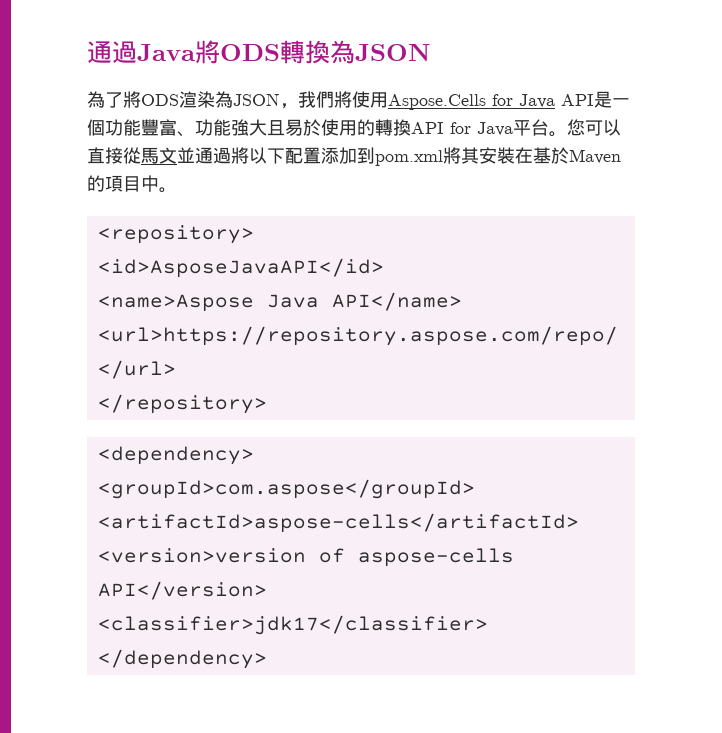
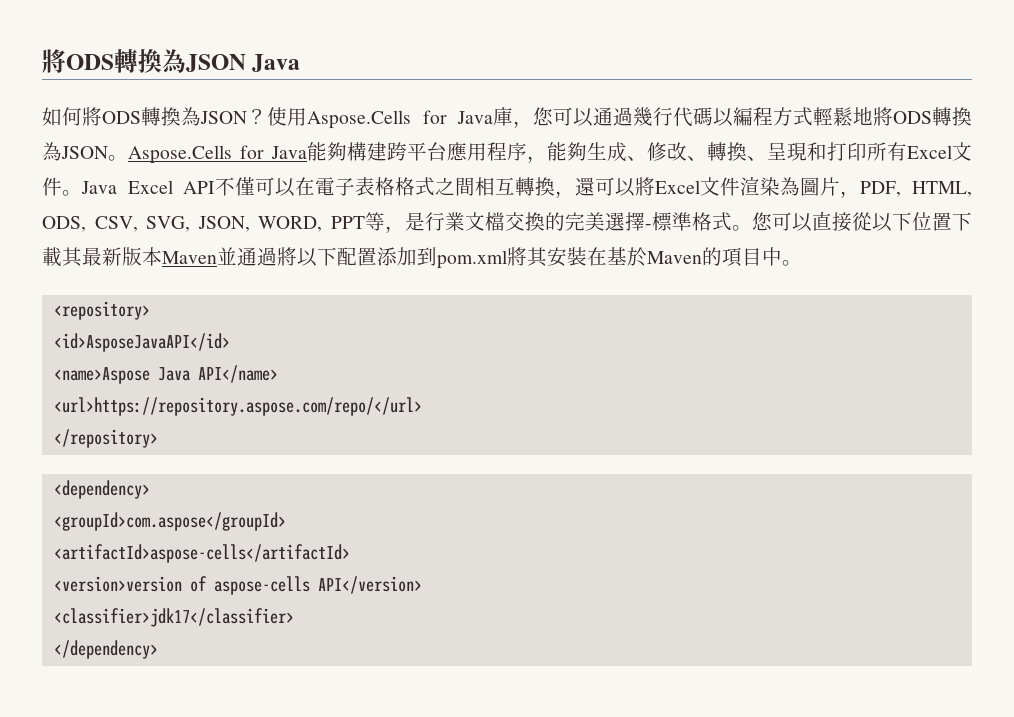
[87,40,431,64] [87,91,630,110] [87,119,621,137] [87,147,177,164] 通過Java將ODS轉換為JSON // 為了將ODS渲染為JSON，我們將使用Aspose.Cells for Java API是一個功能豐富、功能強大且易於使用的轉換API for Java平台。您可以直接從馬文 -> [42,49,301,73] [42,107,972,129] [42,142,972,164] [42,176,972,198] [42,211,972,233] [42,247,217,267] 將ODS轉換為JSON Java // 如何將ODS轉換為JSON？使用Aspose.Cells for Java庫，您可以通過幾行代碼以編程方式輕鬆地將ODS轉換為JSON。Aspose.Cells for Java能夠構建跨平台應用程序，能夠生成、修改、轉換、呈現和打印所有Excel文件。Java Excel API不僅可以在電子表格格式之間相互轉換，還可以將Excel文件渲染為圖片，PDF, HTML, ODS, CSV, SVG, JSON, WORD, PPT等，是行業文檔交換的完美選擇-標準格式。您可以直接從以下位置下載其最新版本Maven

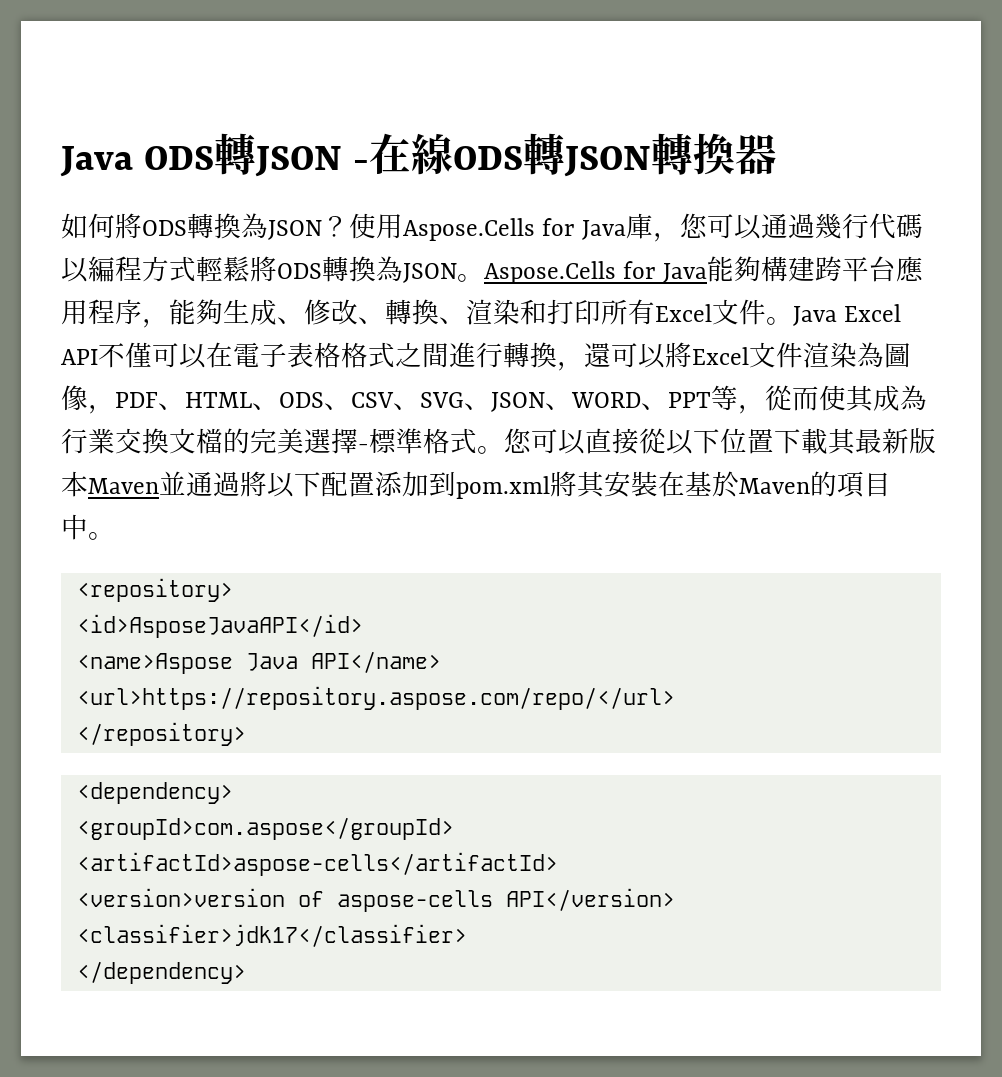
[42,49,301,73] 將ODS轉換為JSON Java -> [60,133,778,177] Java ODS轉JSON -在線ODS轉JSON轉換器
[853,107,873,125] 地 -> (250, 269) none
[767,142,807,161] 呈現 -> [466,299,520,325] 渲染
[475,177,516,196] 相互 -> [449,342,503,368] 進行
[820,177,972,198] [42,212,545,233] 片，PDF, HTML, ODS, CSV, SVG, JSON, WORD, PPT等，是行業文檔交換 -> [61,385,927,414] [61,428,223,454] 像，PDF、HTML、ODS、CSV、SVG、JSON、WORD、PPT等，從而使其成為行業交換文檔

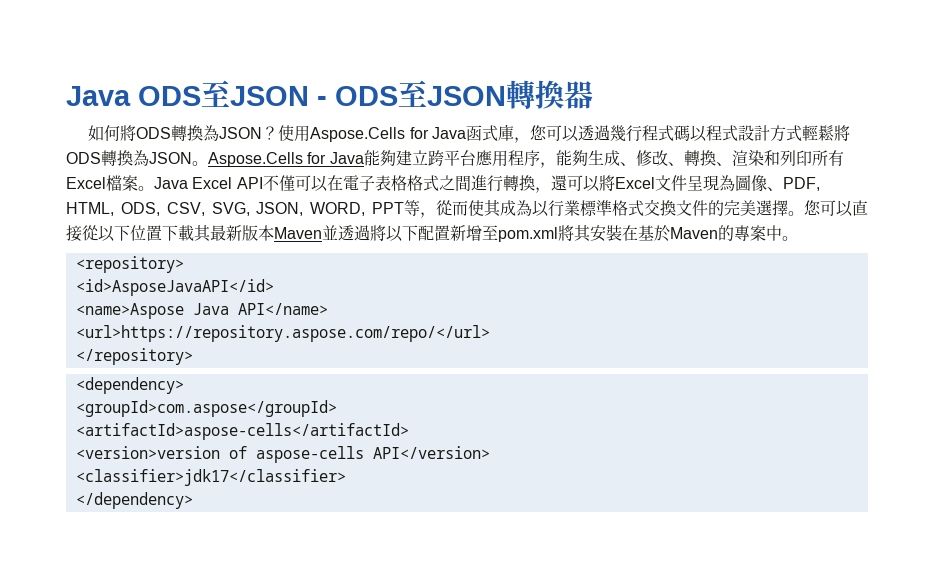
[214,133,257,175] 轉 -> [201,80,230,107] 至
[369,133,566,175] 在線ODS轉 -> [335,80,427,107] ODS至
(627, 230) none -> [465,125,498,141] 函式
[761,213,924,239] [61,256,142,283] 通過幾行代碼以編程 -> [577,125,770,142] 透過幾行程式碼以程式設計
[761,256,816,282] 構建 -> [395,150,428,166] 建立
[547,299,574,325] 打 -> [779,150,796,166] 列
[712,299,766,325] 文件 -> [106,175,138,191] 檔案
[803,342,911,368] [61,385,668,414] 渲染為圖像，PDF、HTML、ODS、CSV、SVG、JSON、WORD、 -> [686,175,820,192] [66,202,366,216] 呈現為圖像、PDF, HTML, ODS, CSV, SVG, JSON, WORD,
[61,428,477,454] 行業交換文檔的完美選擇-標準格式 -> [532,199,788,217] 以行業標準格式交換文件的完美選擇
[186,471,213,497] 通 -> [338,225,354,241] 透
[375,471,456,497] 添加到 -> [450,225,498,241] 新增至
[837,471,891,498] 項目 -> [734,225,766,241] 專案

